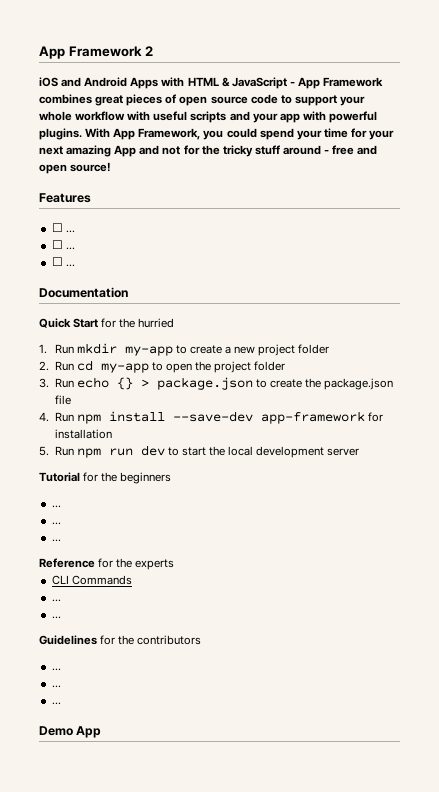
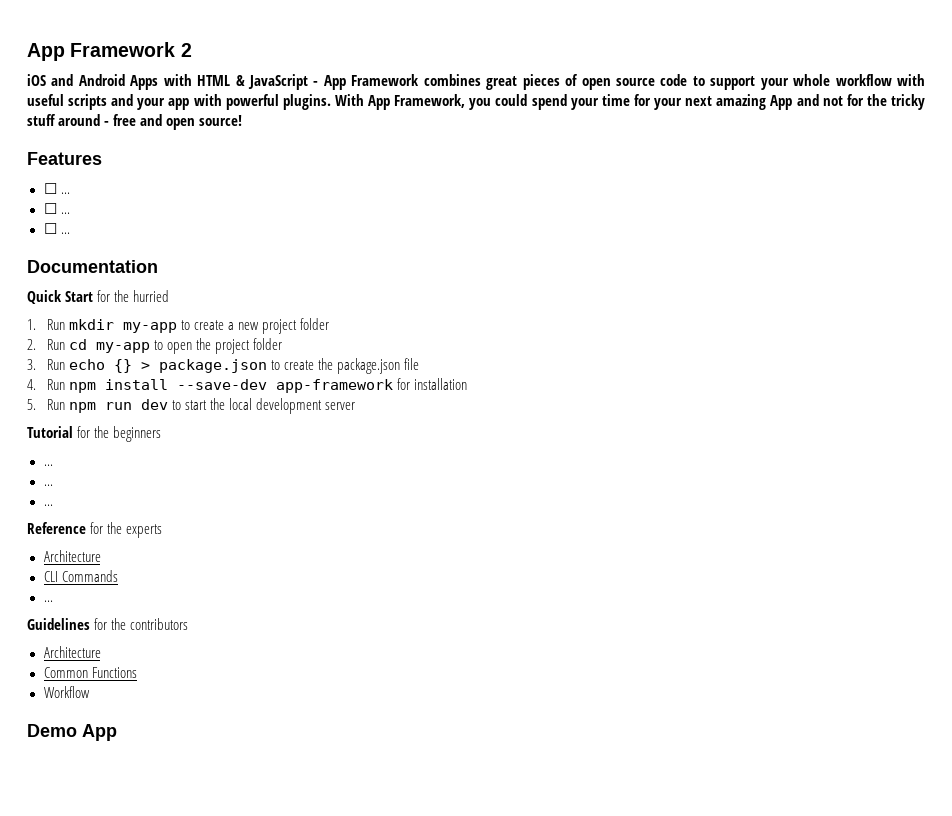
(175, 564) none -> [43,550,101,562] // Architecture
[51,616,61,619] // ... -> (53, 601) none
[51,668,61,671] [51,685,61,688] [51,702,61,705] ... // ... // ... -> [43,646,101,658] [43,667,137,678] [43,686,90,698] Architecture // Common Functions // Workflow

